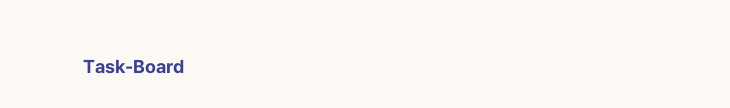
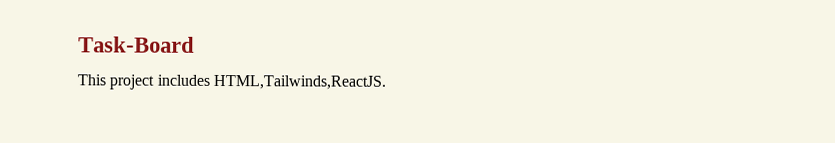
(184, 66) none -> [77,74,386,90] // This project includes HTML,Tailwinds,ReactJS.

